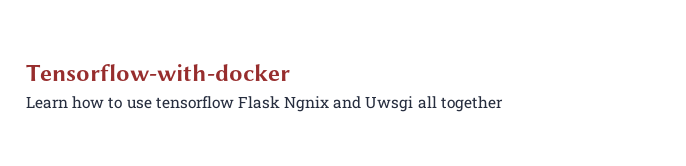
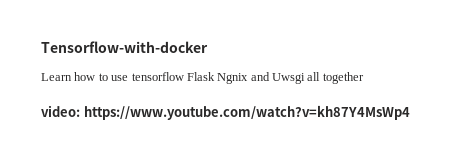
(503, 104) none -> [41,105,410,120] // video: https://www.youtube.com/watch?v=kh87Y4MsWp4

